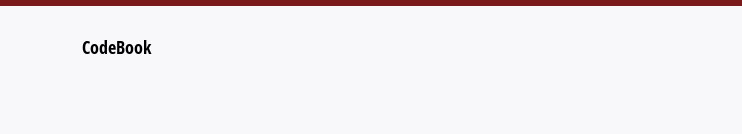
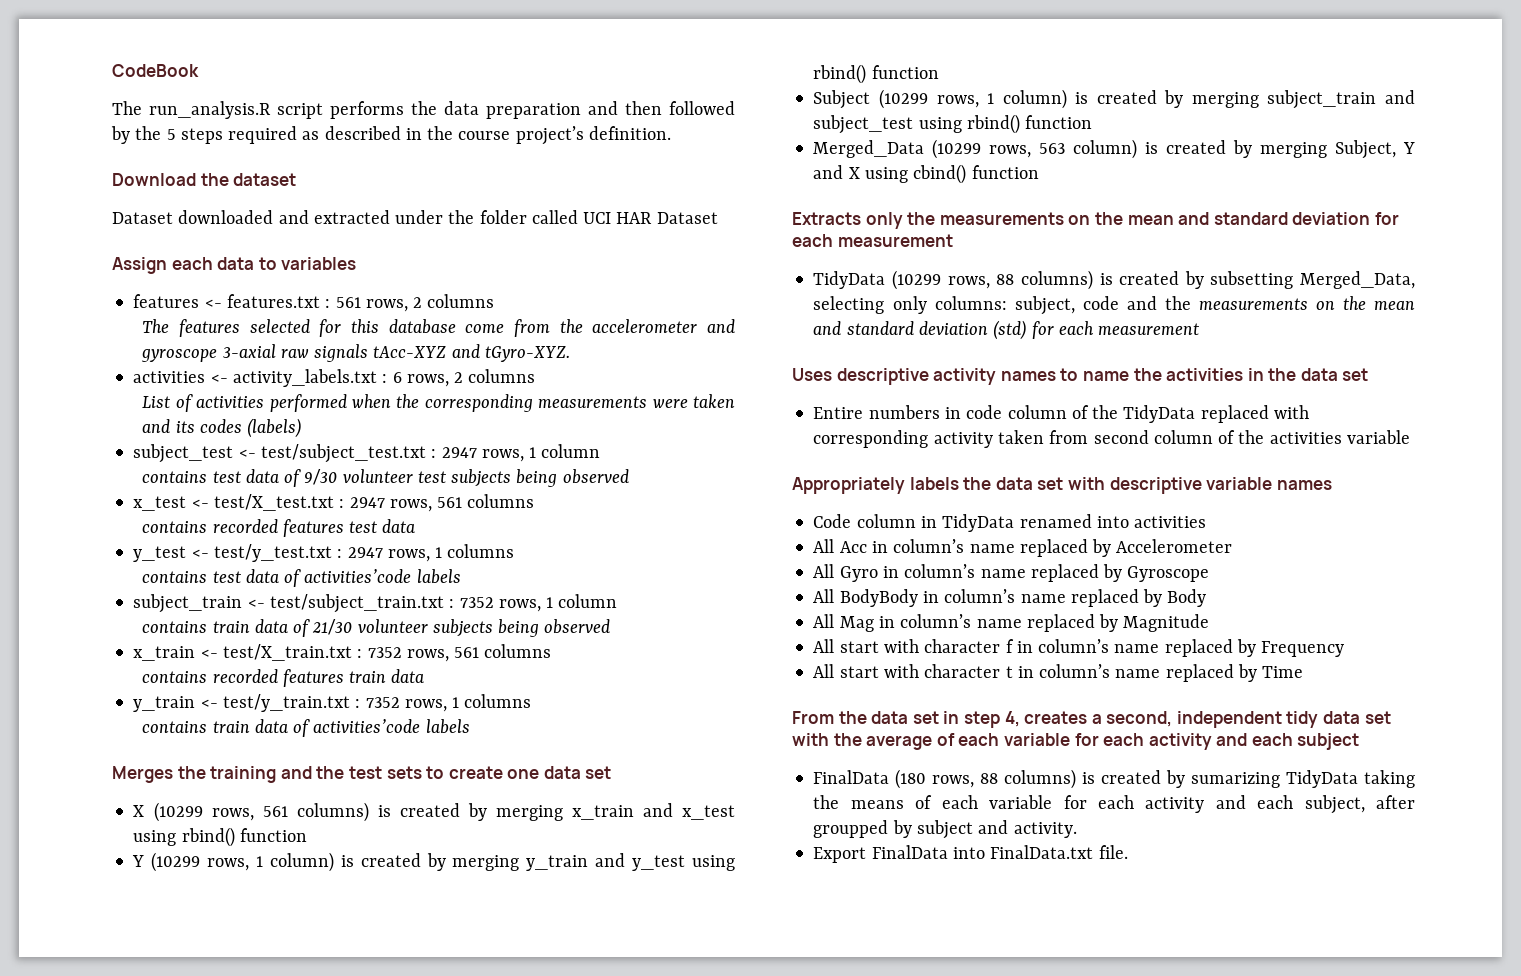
(152, 47) none -> [112,101,735,119] [111,126,671,145] [112,173,297,186] [112,210,718,224] [112,257,357,274] [133,294,495,312] [142,319,735,337] [141,344,570,362] [133,369,536,387] [142,394,735,412] [142,418,302,438] [133,444,601,463] [142,469,629,487] [133,494,535,512] [142,519,416,537] [133,544,515,562] [142,569,461,587] [133,594,618,613] [142,619,611,637] [133,644,552,662] [142,669,425,687] [133,694,532,712] [142,719,470,737] [112,766,612,783] [133,802,735,822] [133,827,307,847] [132,852,735,872] [813,64,939,84] [813,89,1415,109] [813,114,1093,134] [813,139,1415,159] [813,164,1039,184] [792,212,1399,229] [792,234,953,247] [813,270,1415,290] [813,296,1415,315] [813,320,1200,340] [792,368,1369,385] [813,405,1309,423] [813,430,1410,448] [792,477,1332,494] [813,514,1207,532] [813,539,1233,557] [813,564,1210,582] [813,589,1207,607] [813,614,1210,632] [813,639,1345,657] [813,664,1304,682] [792,711,1391,728] [792,733,1360,750] [813,769,1415,789] [813,795,1415,814] [813,820,1077,839] [813,845,1128,863] // The run_analysis.R script performs the data preparation and then followed by the 5 steps required as described in the course project’s definition. // Download the dataset // Dataset downloaded and extracted under the folder called UCI HAR Dataset // Assign each data to variables // features <- features.txt : 561 rows, 2 columns // The features selected for this database come from the accelerometer and gyroscope 3-axial raw signals tAcc-XYZ and tGyro-XYZ. // activities <- activity_labels.txt : 6 rows, 2 columns // List of activities performed when the corresponding measurements were taken and its codes (labels) // subject_test <- test/subject_test.txt : 2947 rows, 1 column // contains test data of 9/30 volunteer test subjects being observed // x_test <- test/X_test.txt : 2947 rows, 561 columns // contains recorded features test data // y_test <- test/y_test.txt : 2947 rows, 1 columns // contains test data of activities’code labels // subject_train <- test/subject_train.txt : 7352 rows, 1 column // contains train data of 21/30 volunteer subjects being observed // x_train <- test/X_train.txt : 7352 rows, 561 columns // contains recorded features train data // y_train <- test/y_train.txt : 7352 rows, 1 columns // contains train data of activities’code labels // Merges the training and the test sets to create one data set // X (10299 rows, 561 columns) is created by merging x_train and x_test using rbind() function // Y (10299 rows, 1 column) is created by merging y_train and y_test using rbind() function // Subject (10299 rows, 1 column) is created by merging subject_train and subject_test using rbind() function // Merged_Data (10299 rows, 563 column) is created by merging Subject, Y and X using cbind() function // Extracts only the measurements on the mean and standard deviation for each measurement // TidyData (10299 rows, 88 columns) is created by subsetting Merged_Data, selecting only columns: subject, code and the measurements on the mean and standard deviation (std) for each measurement // Uses descriptive activity names to name the activities in the data set // Entire numbers in code column of the TidyData replaced with corresponding activity taken from second column of the activities variable // Appropriately labels the data set with descriptive variable names // Code column in TidyData renamed into activities // All Acc in column’s name replaced by Accelerometer // All Gyro in column’s name replaced by Gyroscope // All BodyBody in column’s name replaced by Body // All Mag in column’s name replaced by Magnitude // All start with character f in column’s name replaced by Frequency // All start with character t in column’s name replaced by Time // From the data set in step 4, creates a second, independent tidy data set with the average of each variable for each activity and each subject // FinalData (180 rows, 88 columns) is created by sumarizing TidyData taking the means of each variable for each activity and each subject, after groupped by subject and activity. // Export FinalData into FinalData.txt file.

